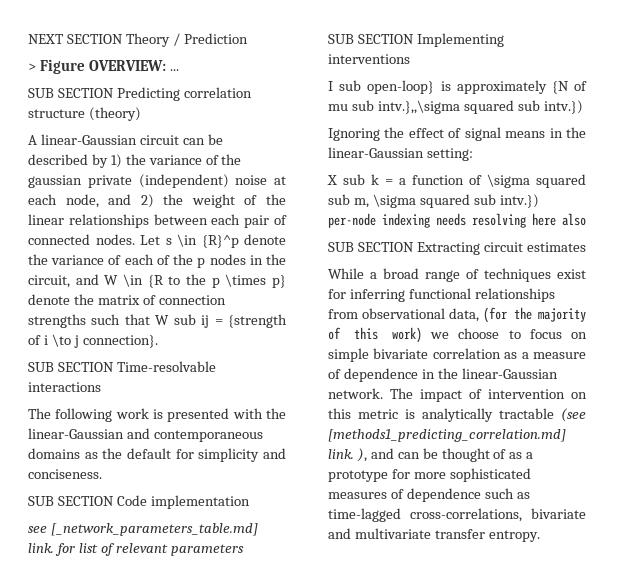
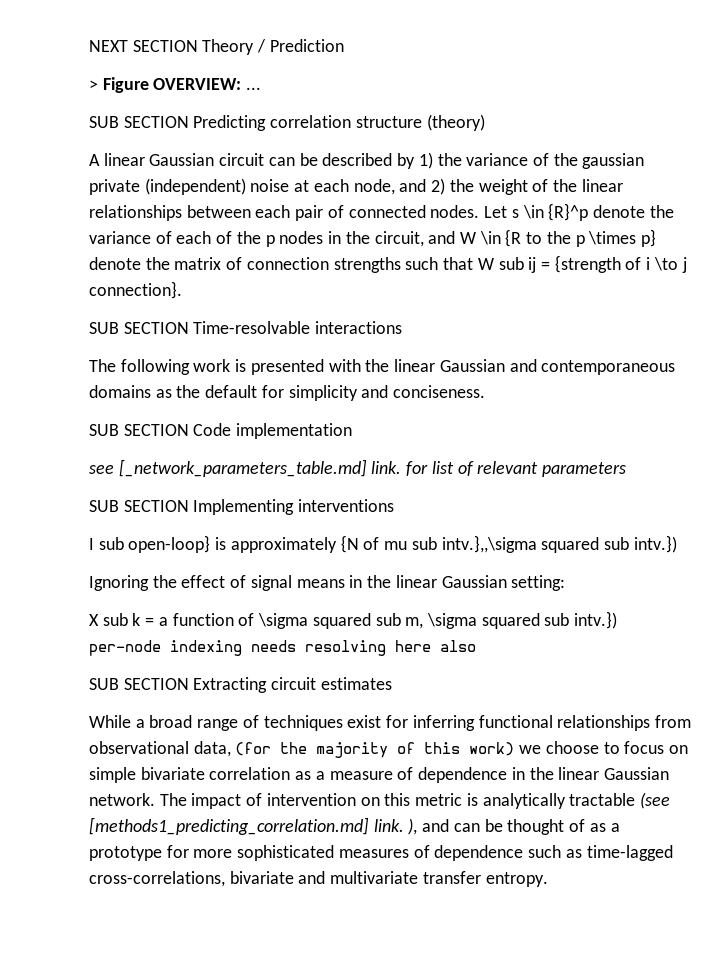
[40,134,137,145] linear-Gaussian -> [103,153,215,166] linear Gaussian
[28,428,124,439] linear-Gaussian -> [394,359,505,372] linear Gaussian
[328,147,424,158] linear-Gaussian -> [395,575,507,588] linear Gaussian
[461,368,558,379] linear-Gaussian -> [558,767,669,780] linear Gaussian

